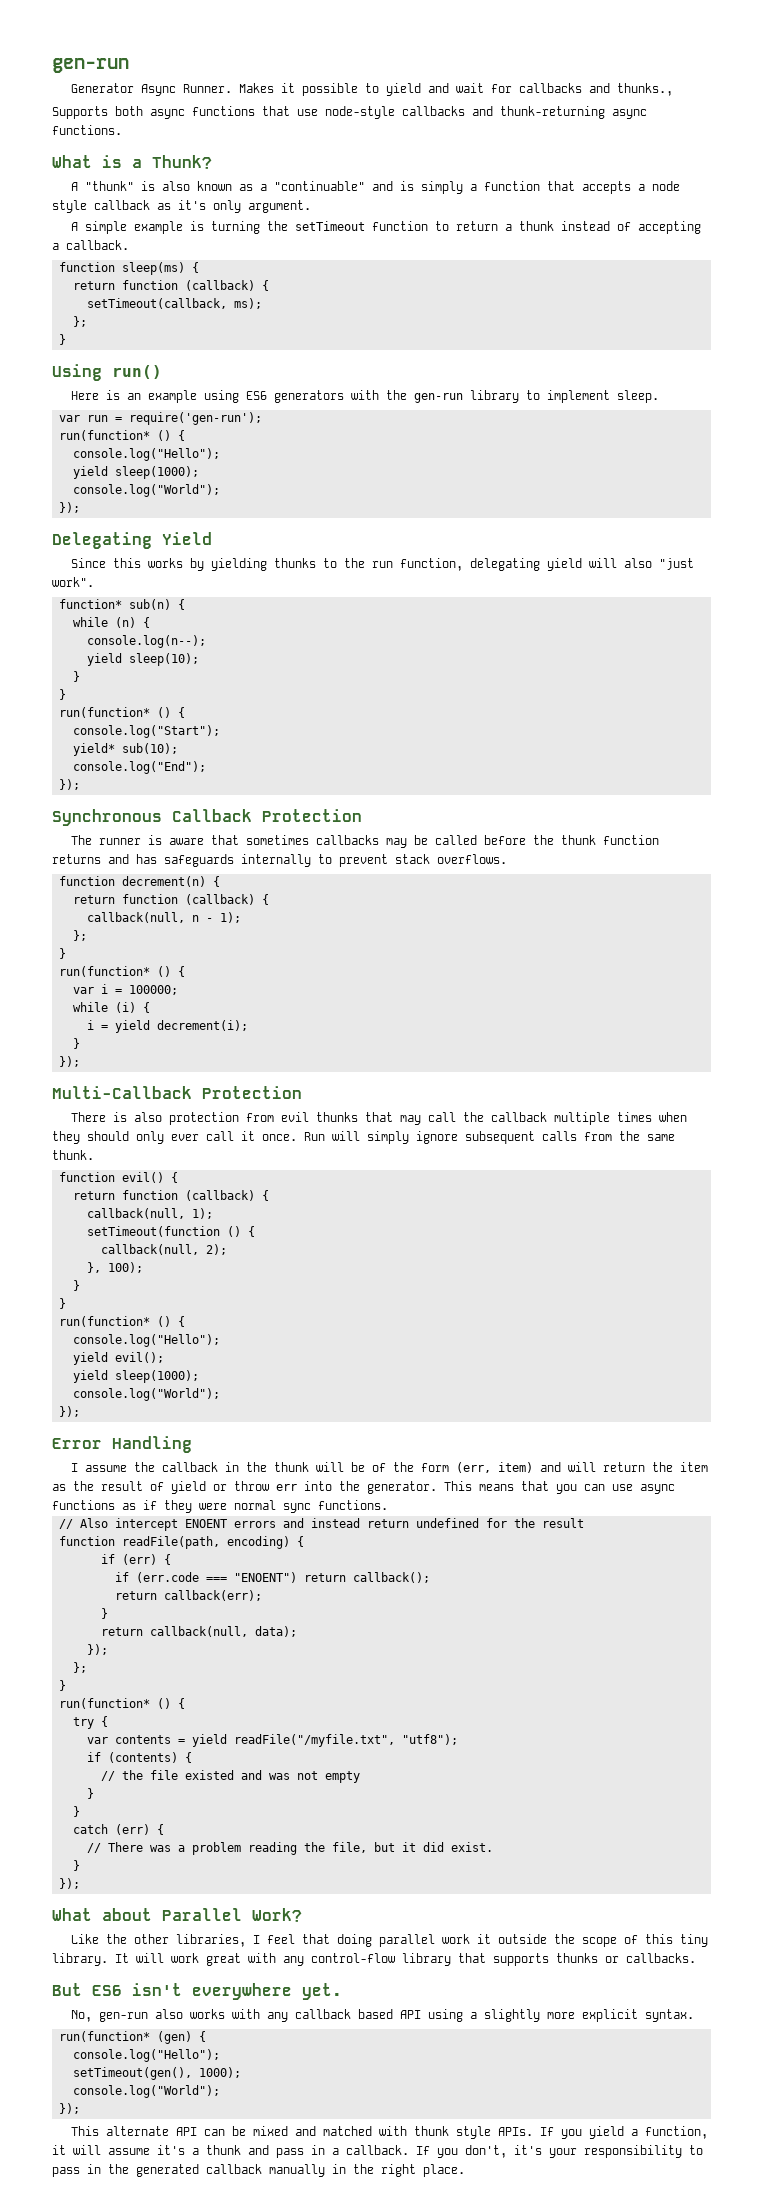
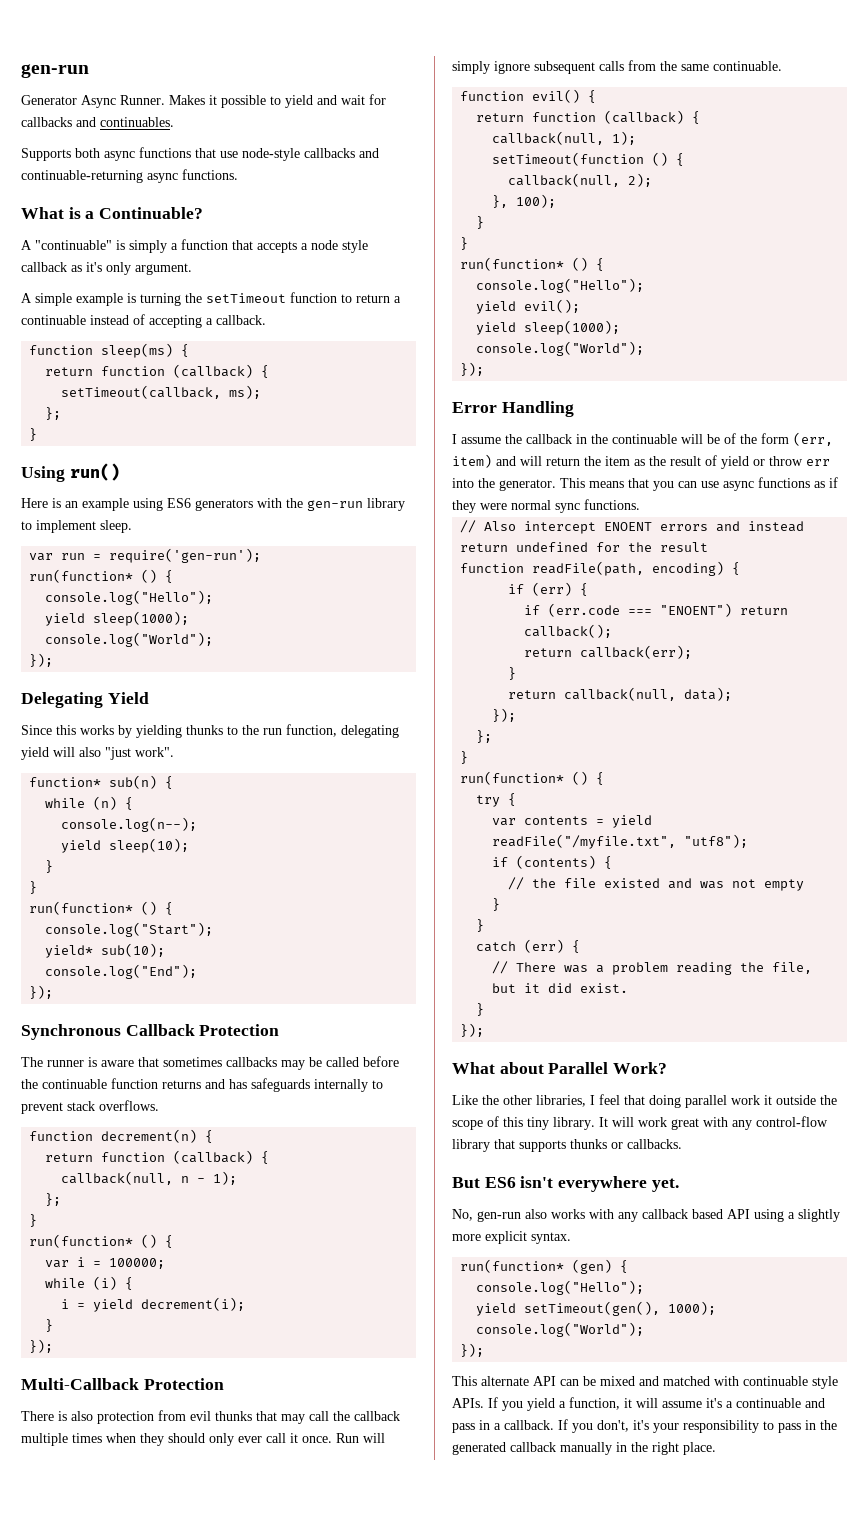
[617,83,674,96] thunks., -> [100,117,174,127] continuables.
[500,106,605,119] thunk-returning -> [21,170,143,183] continuable-returning
[152,155,212,169] [71,181,394,191] Thunk? // A "thunk" is also known as a "continuable" and -> [99,207,204,219] [21,240,112,250] Continuable? // A "continuable"
[519,221,555,231] thunk -> [21,315,86,325] continuable
[561,835,597,845] thunk -> [42,1079,107,1089] continuable
[52,1150,94,1160] thunk. -> [713,61,782,71] continuable.
[274,1462,310,1472] thunk -> [612,434,677,444] continuable
(221, 2055) none -> [476,1303,517,1316] yield
[414,2126,450,2136] thunk -> [743,1376,808,1386] continuable
[206,2145,241,2155] thunk -> [736,1398,801,1408] continuable

